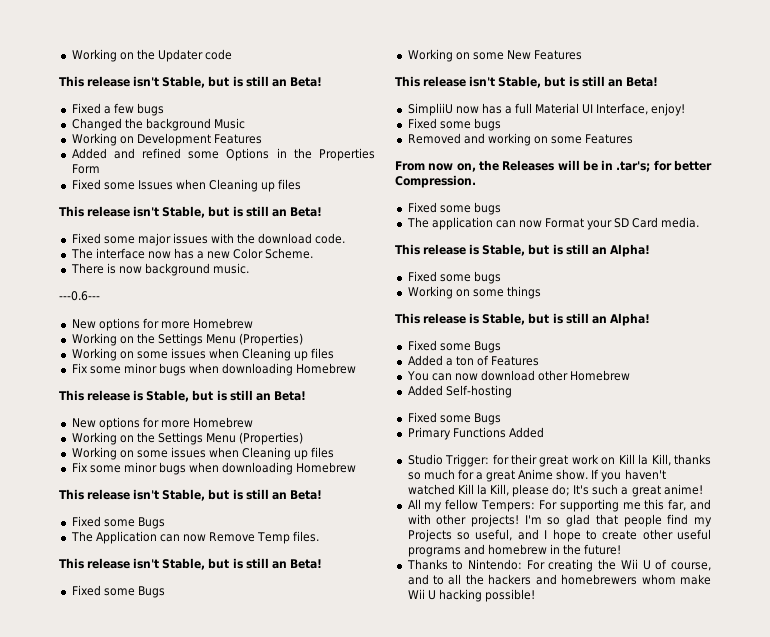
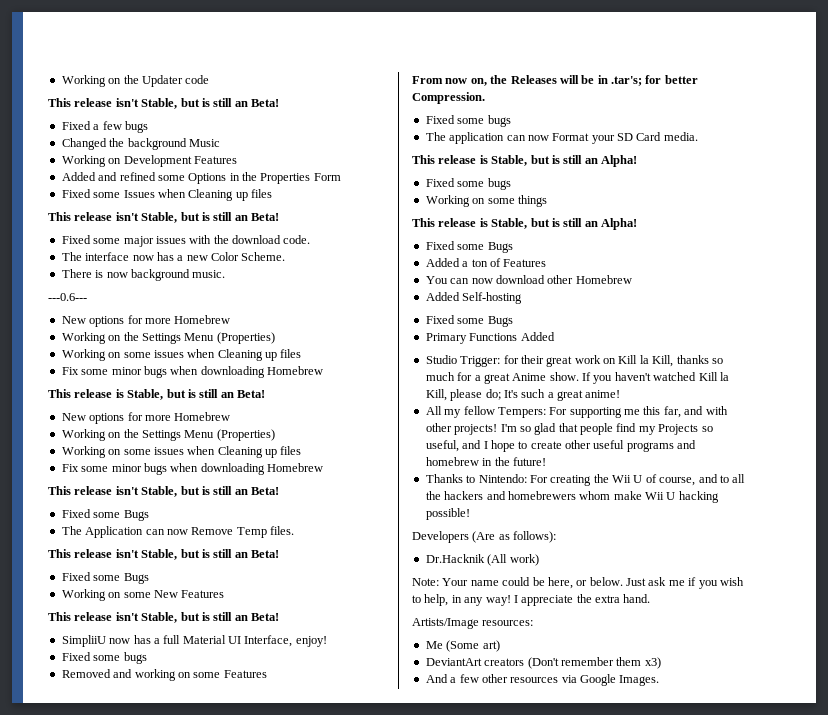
(535, 595) none -> [412,531,557,543] [425,554,539,566] [412,577,744,589] [412,594,651,606] [412,618,534,629] [425,640,500,652] [425,657,661,669] [425,674,660,686] // Developers (Are as follows): // Dr.Hacknik (All work) // Note: Your name could be here, or below. Just ask me if you wish to help, in any way! I appreciate the extra hand. // Artists/Image resources: // Me (Some art) // DeviantArt creators (Don't remember them x3) // And a few other resources via Google Images.

